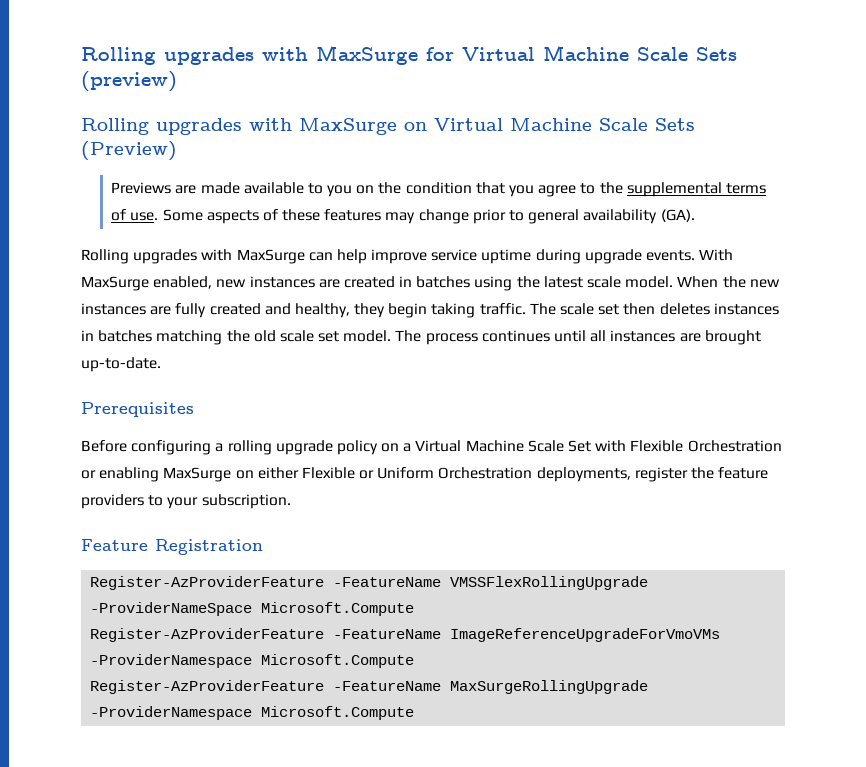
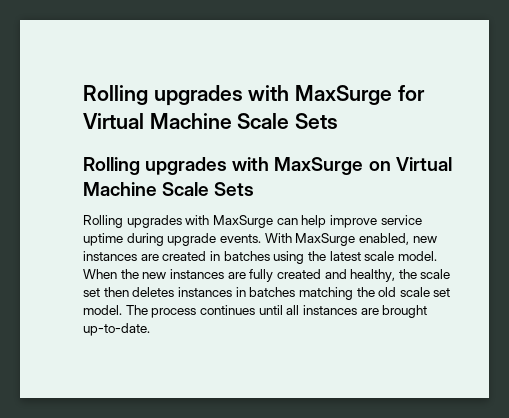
[81,71,177,92] (preview) -> (339, 121) none
[81,141,177,161] [111,182,766,197] [111,209,695,224] (Preview) // Previews are made available to you on the condition that you agree to the supplemental terms of use. Some aspects of these features may change prior to general availability (GA). -> (255, 189) none
[354,303,556,318] they begin taking traffic. The -> [398,269,417,279] the
[81,402,194,417] [81,440,782,455] [81,467,769,482] [81,494,291,509] [81,539,263,555] [90,576,649,590] [90,602,415,616] [90,628,721,642] [90,654,415,668] [90,680,649,694] [90,706,415,720] // Prerequisites // Before configuring a rolling upgrade policy on a Virtual Machine Scale Set with Flexible Orchestration or enabling MaxSurge on either Flexible or Uniform Orchestration deployments, register the feature providers to your subscription. // Feature Registration // Register-AzProviderFeature -FeatureName VMSSFlexRollingUpgrade -ProviderNameSpace Microsoft.Compute // Register-AzProviderFeature -FeatureName ImageReferenceUpgradeForVmoVMs -ProviderNamespace Microsoft.Compute // Register-AzProviderFeature -FeatureName MaxSurgeRollingUpgrade -ProviderNamespace Microsoft.Compute -> (150, 329) none

